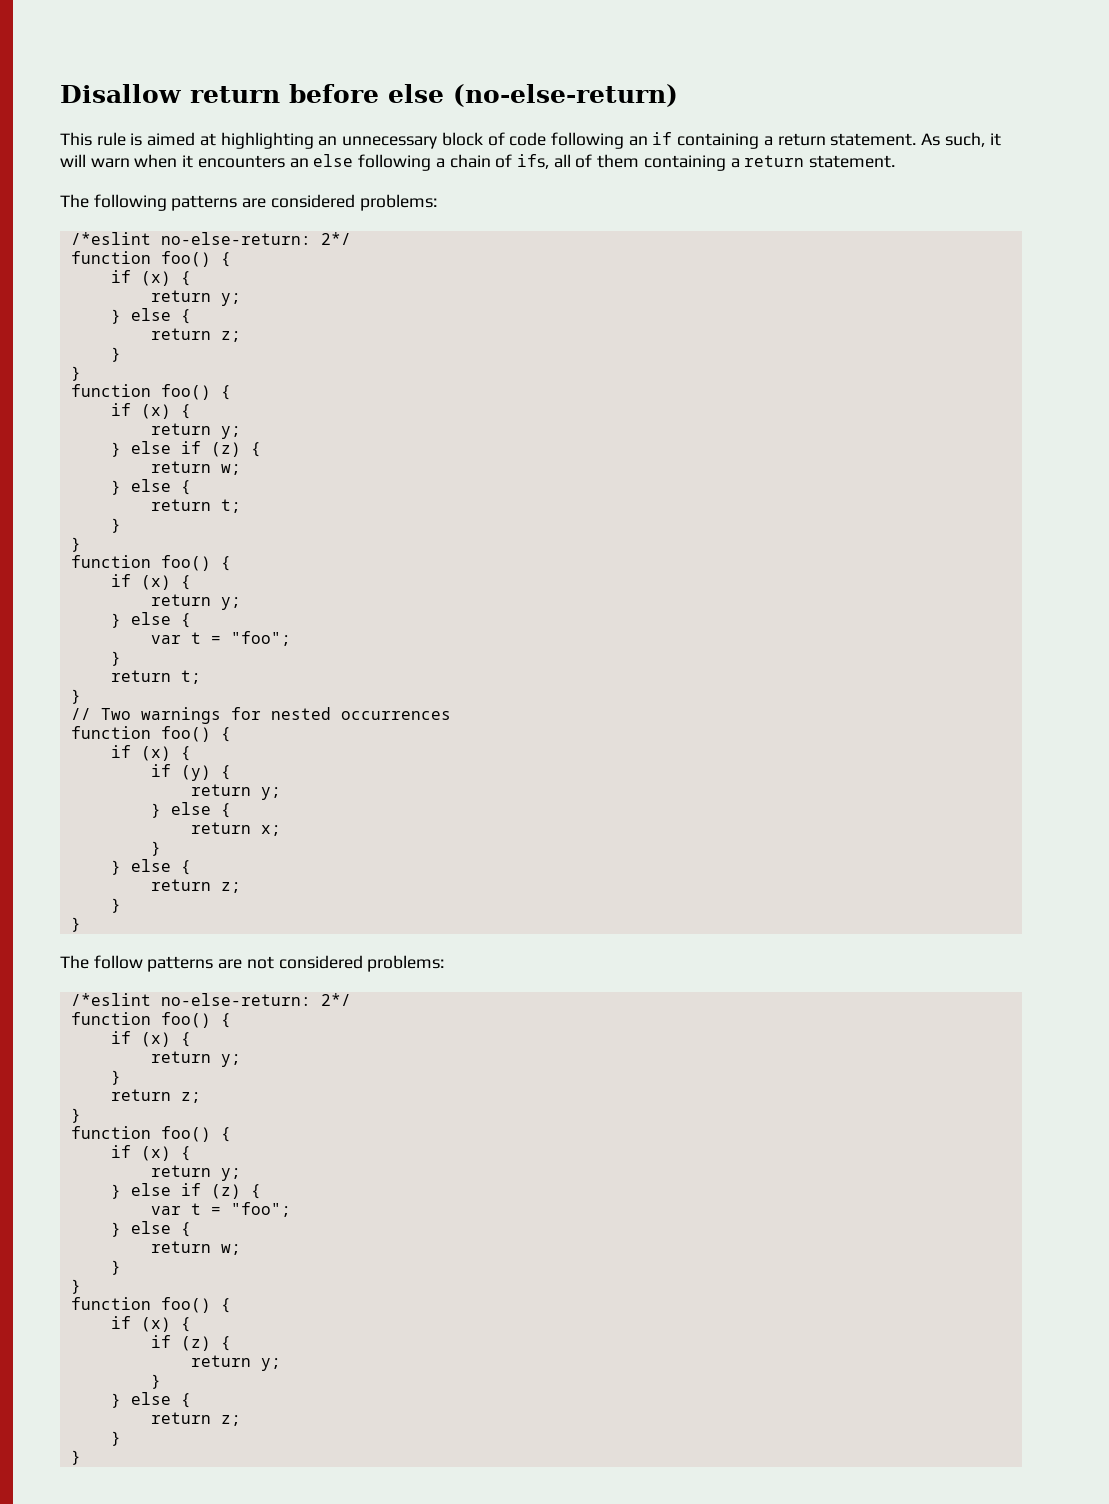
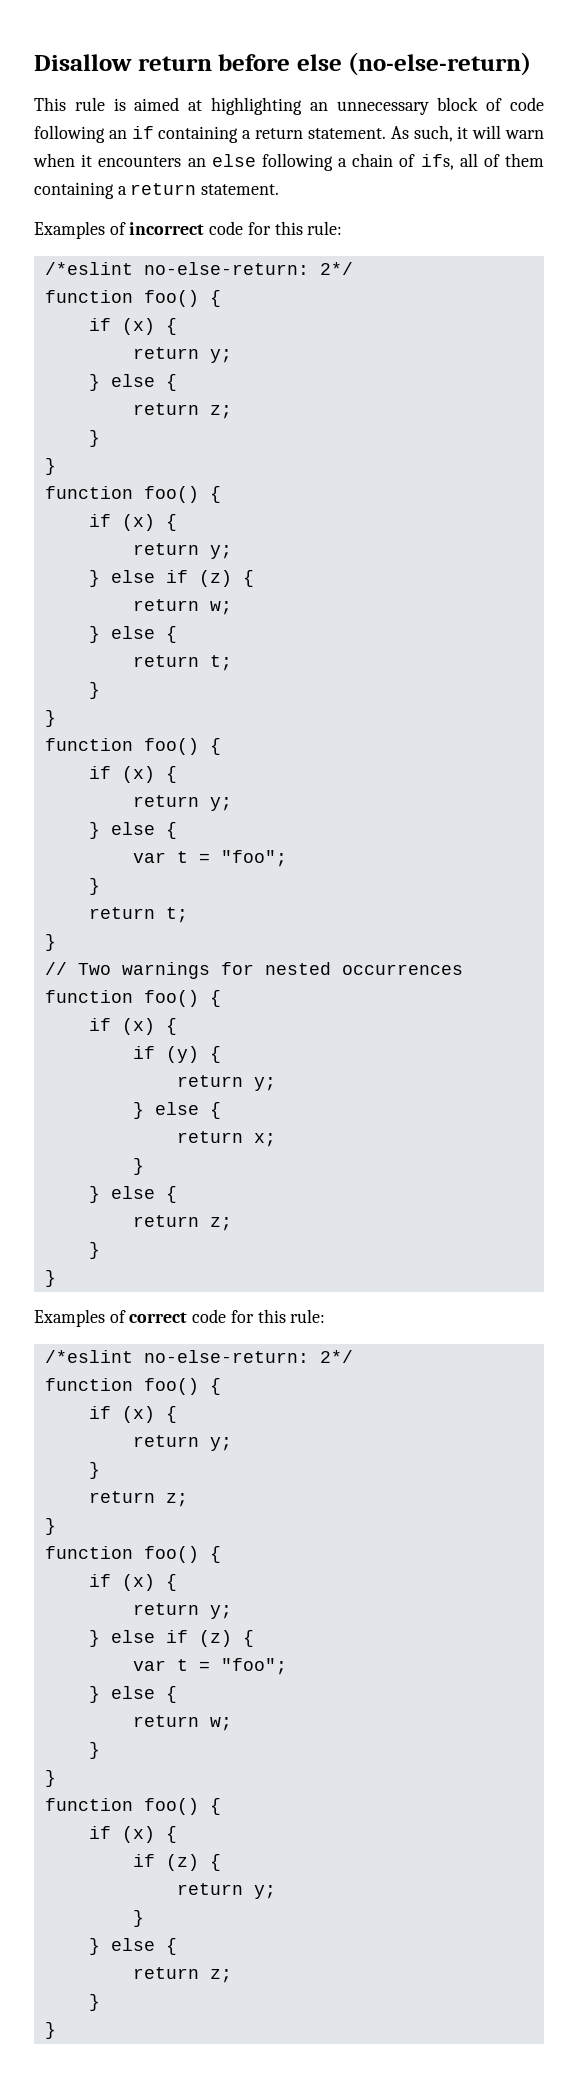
[60,194,437,211] The following patterns are considered problems: -> [34,221,343,239] Examples of incorrect code for this rule:
[60,955,445,972] The follow patterns are not considered problems: -> [34,1309,326,1327] Examples of correct code for this rule:

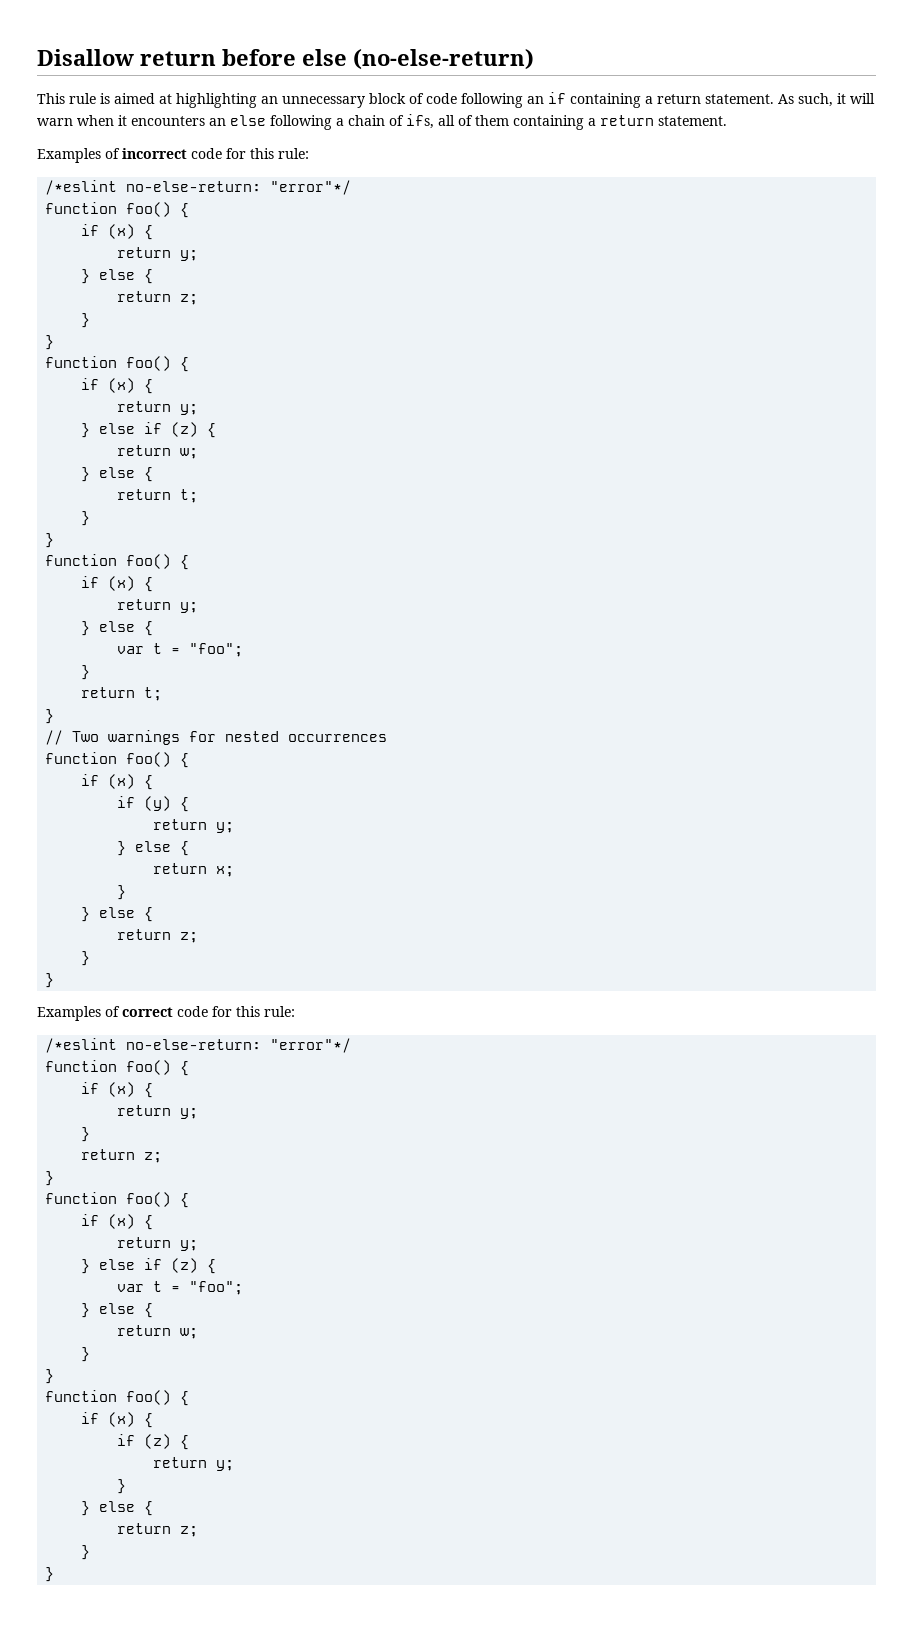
[319,262,353,275] 2*/ -> [270,180,352,195] "error"*/
[319,1350,353,1363] 2*/ -> [270,1038,352,1053] "error"*/

